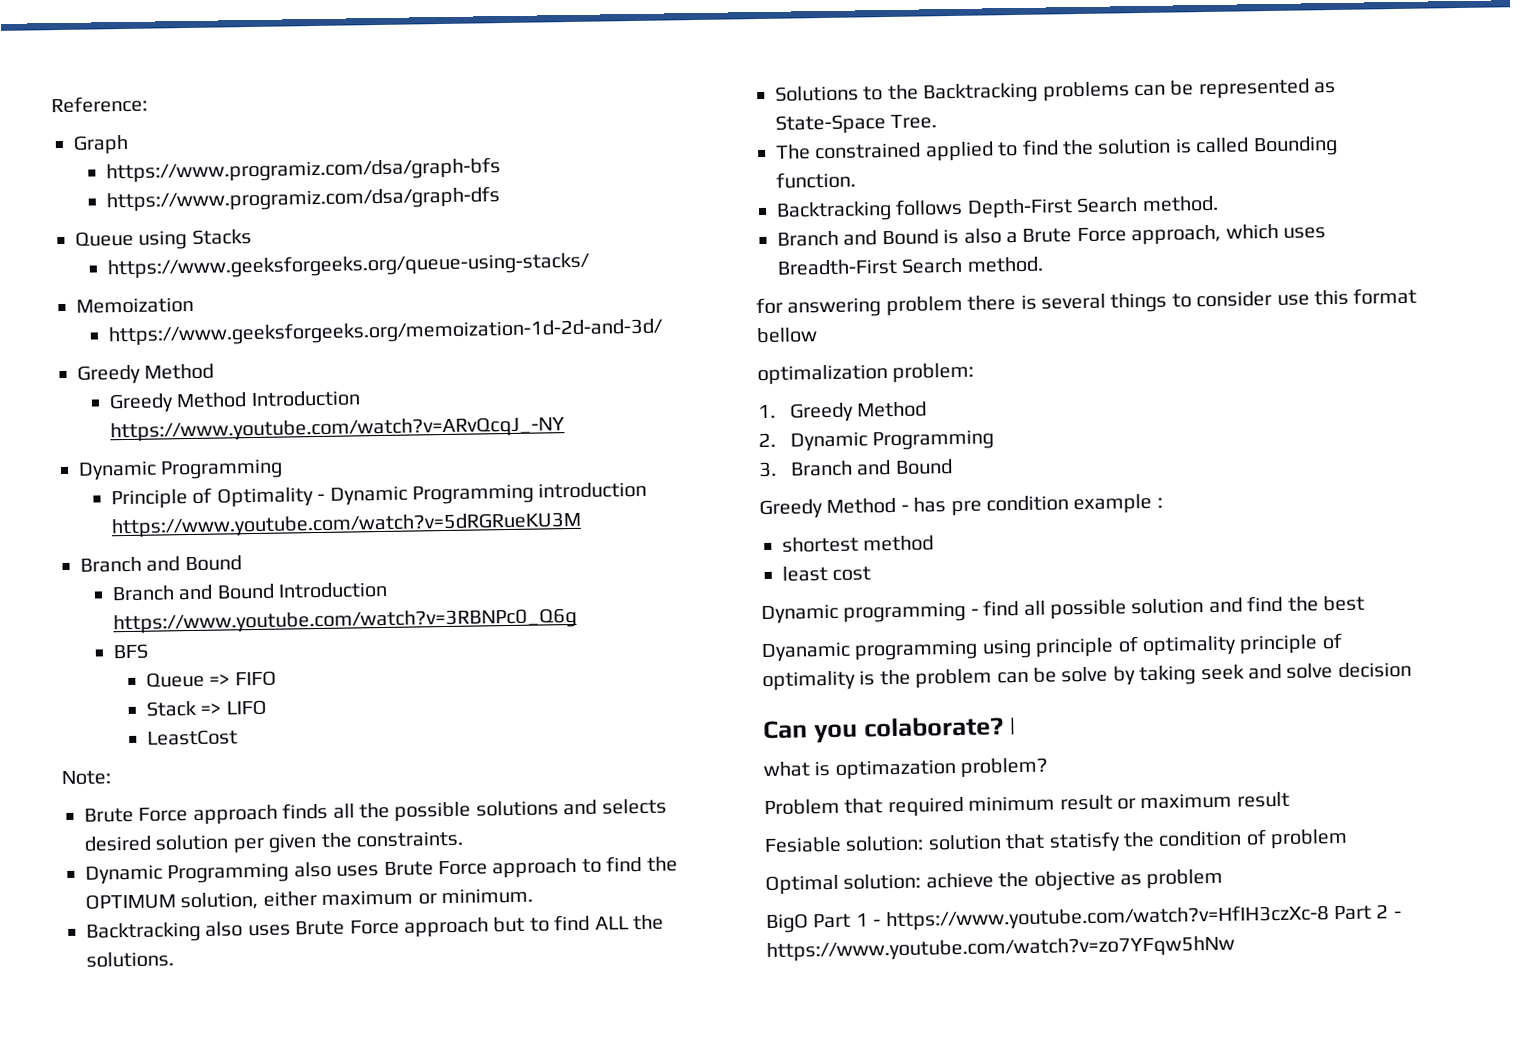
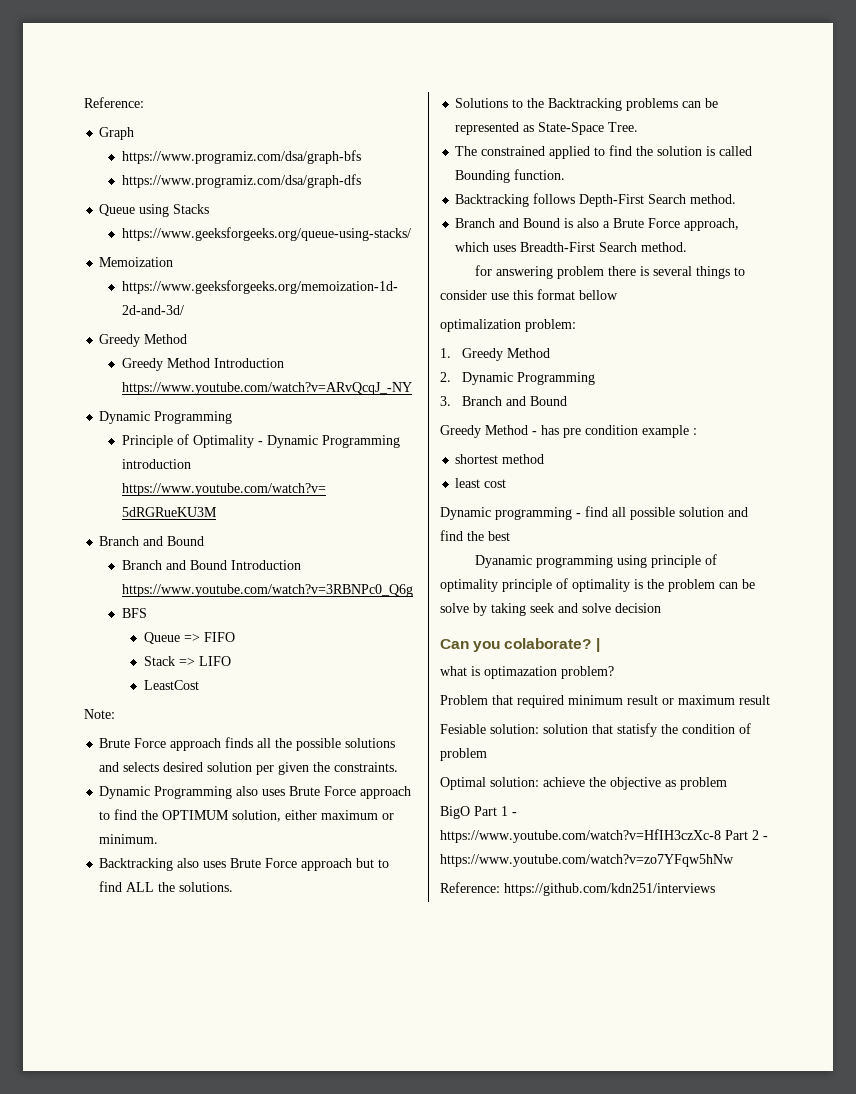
(1235, 949) none -> [440,882,715,896] // Reference: https://github.com/kdn251/interviews

